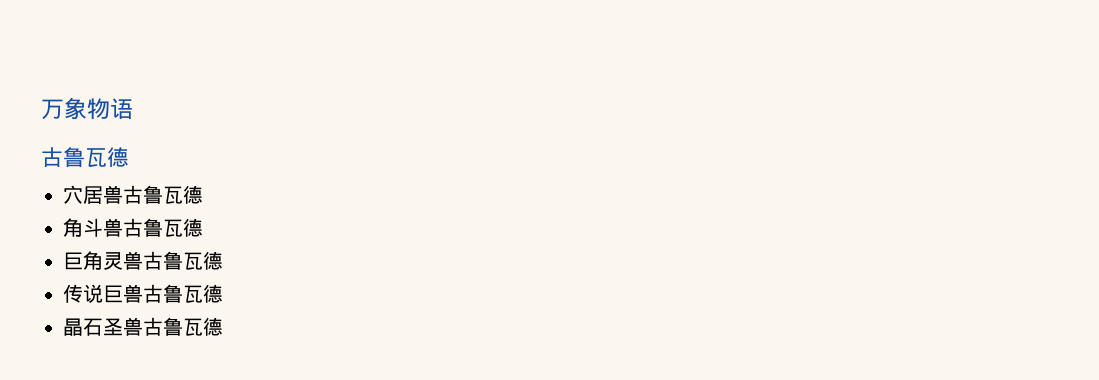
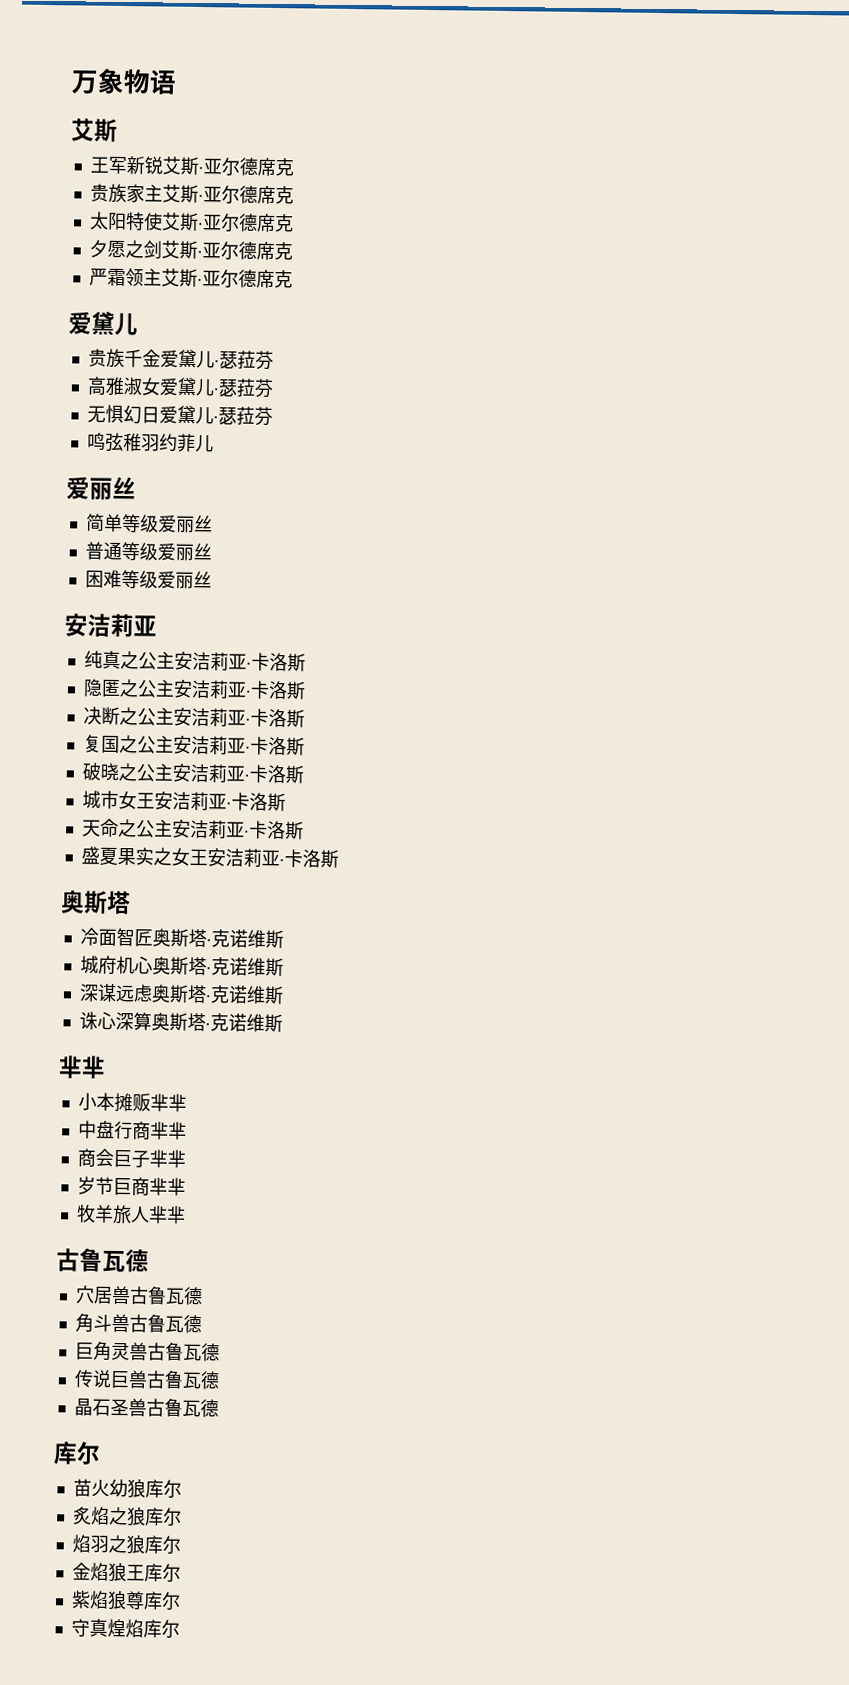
(133, 109) none -> [71,118,118,142] [89,156,294,177] [89,183,294,205] [88,211,294,233] [88,239,293,261] [88,268,293,289] [68,311,138,336] [87,348,274,370] [86,376,274,398] [86,404,273,426] [86,432,214,453] [66,476,136,500] [85,513,213,533] [84,541,212,561] [84,569,212,589] [64,613,157,638] [83,650,306,672] [82,678,306,700] [82,706,305,728] [82,734,305,756] [81,762,304,784] [81,790,286,812] [81,818,304,840] [80,846,339,868] [61,890,131,915] [79,927,284,949] [79,955,284,977] [78,983,284,1005] [78,1011,283,1033] [58,1055,106,1079] [77,1092,187,1112] [77,1120,187,1140] [76,1148,186,1169] [76,1176,186,1196] [75,1204,186,1225] // 艾斯 // 王军新锐艾斯·亚尔德席克 // 贵族家主艾斯·亚尔德席克 // 太阳特使艾斯·亚尔德席克 // 夕愿之剑艾斯·亚尔德席克 // 严霜领主艾斯·亚尔德席克 // 爱黛儿 // 贵族千金爱黛儿·瑟菈芬 // 高雅淑女爱黛儿·瑟菈芬 // 无惧幻日爱黛儿·瑟菈芬 // 鸣弦稚羽约菲儿 // 爱丽丝 // 简单等级爱丽丝 // 普通等级爱丽丝 // 困难等级爱丽丝 // 安洁莉亚 // 纯真之公主安洁莉亚·卡洛斯 // 隐匿之公主安洁莉亚·卡洛斯 // 决断之公主安洁莉亚·卡洛斯 // 复国之公主安洁莉亚·卡洛斯 // 破晓之公主安洁莉亚·卡洛斯 // 城市女王安洁莉亚·卡洛斯 // 天命之公主安洁莉亚·卡洛斯 // 盛夏果实之女王安洁莉亚·卡洛斯 // 奥斯塔 // 冷面智匠奥斯塔·克诺维斯 // 城府机心奥斯塔·克诺维斯 // 深谋远虑奥斯塔·克诺维斯 // 诛心深算奥斯塔·克诺维斯 // 芈芈 // 小本摊贩芈芈 // 中盘行商芈芈 // 商会巨子芈芈 // 岁节巨商芈芈 // 牧羊旅人芈芈
(223, 326) none -> [53,1441,101,1465] [72,1478,182,1499] [72,1506,182,1527] [71,1534,181,1555] [71,1562,181,1583] [70,1590,181,1611] [70,1618,180,1638] // 库尔 // 苗火幼狼库尔 // 炙焰之狼库尔 // 焰羽之狼库尔 // 金焰狼王库尔 // 紫焰狼尊库尔 // 守真煌焰库尔

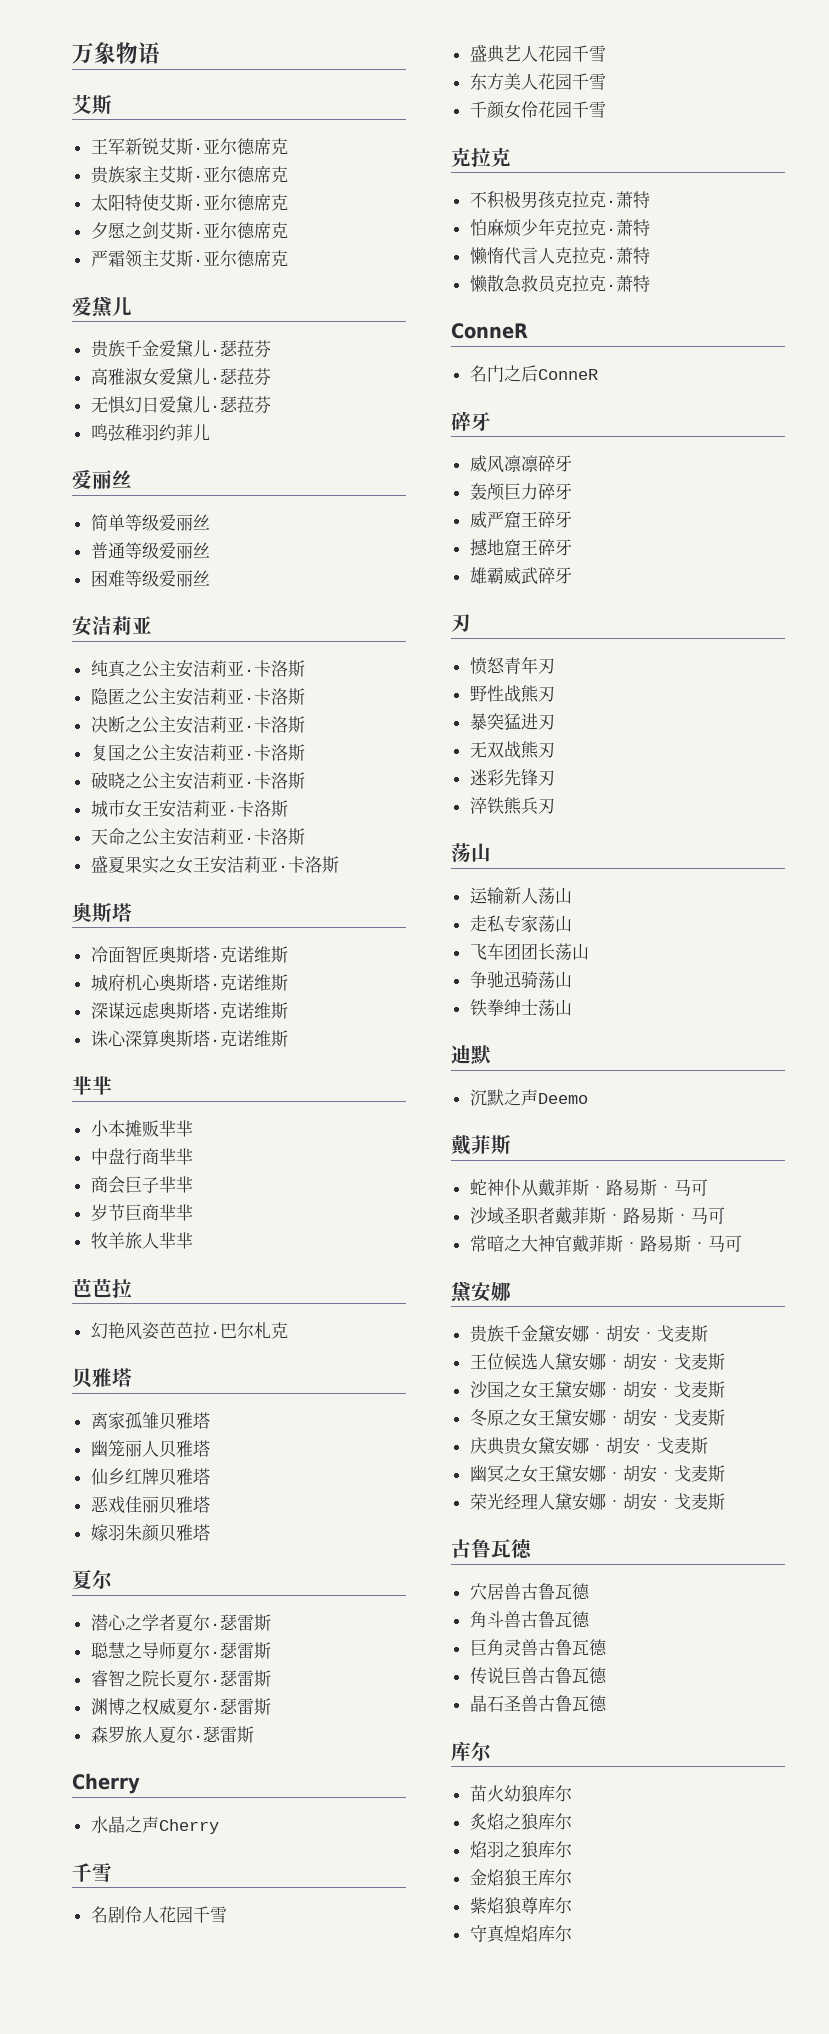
(186, 1214) none -> [72,1278,132,1298] [90,1322,288,1340] [72,1368,132,1388] [90,1412,210,1430] [90,1440,210,1458] [90,1468,210,1486] [90,1496,210,1514] [90,1524,210,1542] [72,1570,113,1589] [90,1614,271,1631] [90,1641,271,1659] [90,1670,271,1687] [90,1698,271,1716] [90,1726,254,1743] [72,1773,140,1794] [90,1816,219,1834] [72,1862,112,1882] [90,1906,227,1923] [469,45,606,63] [469,73,606,90] [469,101,606,119] [451,147,511,167] [469,190,650,209] [469,218,650,237] [469,247,650,265] [469,275,650,293] [451,323,528,339] [469,365,598,382] [451,411,491,431] [469,455,572,473] [469,483,572,501] [469,511,572,529] [469,539,572,556] [469,567,572,585] [451,614,471,632] [469,656,555,675] [469,685,555,703] [469,713,555,730] [469,741,555,759] [469,769,555,786] [469,797,555,815] [451,843,491,863] [469,887,572,905] [469,915,572,933] [469,943,589,961] [469,970,572,989] [469,999,572,1017] [451,1045,491,1065] [469,1089,588,1106] [451,1135,511,1155] [469,1179,708,1196] [469,1207,725,1225] [469,1235,742,1252] [451,1281,511,1303] [469,1325,708,1343] [469,1353,725,1371] [469,1381,725,1399] [469,1409,725,1427] [469,1437,708,1455] [469,1465,725,1483] [469,1493,725,1511] // 芭芭拉 // 幻艳风姿芭芭拉·巴尔札克 // 贝雅塔 // 离家孤雏贝雅塔 // 幽笼丽人贝雅塔 // 仙乡红牌贝雅塔 // 恶戏佳丽贝雅塔 // 嫁羽朱颜贝雅塔 // 夏尔 // 潜心之学者夏尔·瑟雷斯 // 聪慧之导师夏尔·瑟雷斯 // 睿智之院长夏尔·瑟雷斯 // 渊博之权威夏尔·瑟雷斯 // 森罗旅人夏尔·瑟雷斯 // Cherry // 水晶之声Cherry // 千雪 // 名剧伶人花园千雪 // 盛典艺人花园千雪 // 东方美人花园千雪 // 千颜女伶花园千雪 // 克拉克 // 不积极男孩克拉克·萧特 // 怕麻烦少年克拉克·萧特 // 懒惰代言人克拉克·萧特 // 懒散急救员克拉克·萧特 // ConneR // 名门之后ConneR // 碎牙 // 威风凛凛碎牙 // 轰颅巨力碎牙 // 威严窟王碎牙 // 撼地窟王碎牙 // 雄霸威武碎牙 // 刃 // 愤怒青年刃 // 野性战熊刃 // 暴突猛进刃 // 无双战熊刃 // 迷彩先锋刃 // 淬铁熊兵刃 // 荡山 // 运输新人荡山 // 走私专家荡山 // 飞车团团长荡山 // 争驰迅骑荡山 // 铁拳绅士荡山 // 迪默 // 沉默之声Deemo // 戴菲斯 // 蛇神仆从戴菲斯‧路易斯‧马可 // 沙域圣职者戴菲斯‧路易斯‧马可 // 常暗之大神官戴菲斯‧路易斯‧马可 // 黛安娜 // 贵族千金黛安娜‧胡安‧戈麦斯 // 王位候选人黛安娜‧胡安‧戈麦斯 // 沙国之女王黛安娜‧胡安‧戈麦斯 // 冬原之女王黛安娜‧胡安‧戈麦斯 // 庆典贵女黛安娜‧胡安‧戈麦斯 // 幽冥之女王黛安娜‧胡安‧戈麦斯 // 荣光经理人黛安娜‧胡安‧戈麦斯

